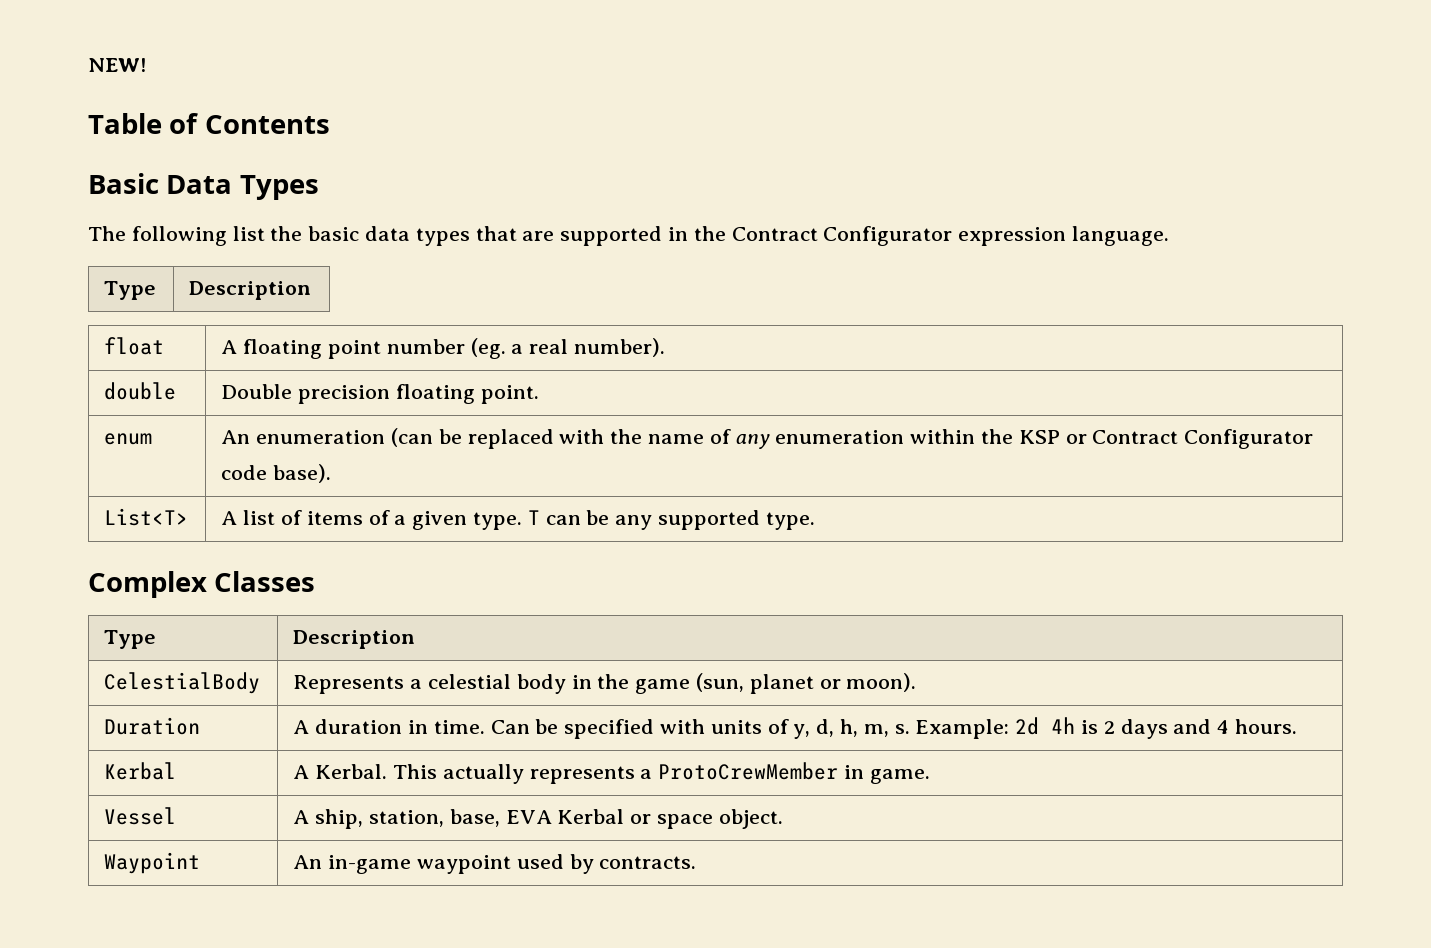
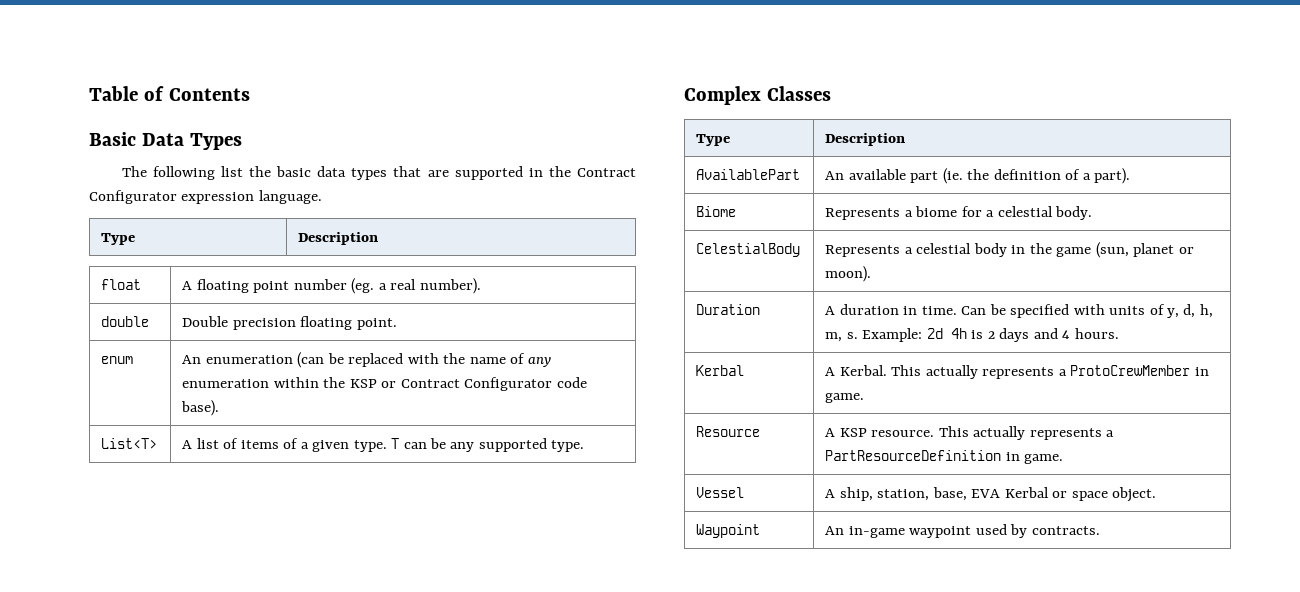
[88,58,146,72] NEW! // -> (89, 93) none
(416, 639) none -> [696,169,801,180] [825,168,1131,184] [696,206,737,217] [825,206,1093,220] // AvailablePart | An available part (ie. the definition of a part). // Biome | Represents a biome for a celestial body.
(930, 776) none -> [696,426,761,437] [825,426,1115,440] [825,450,1064,464] // Resource | A KSP resource. This actually represents a PartResourceDefinition in game.

